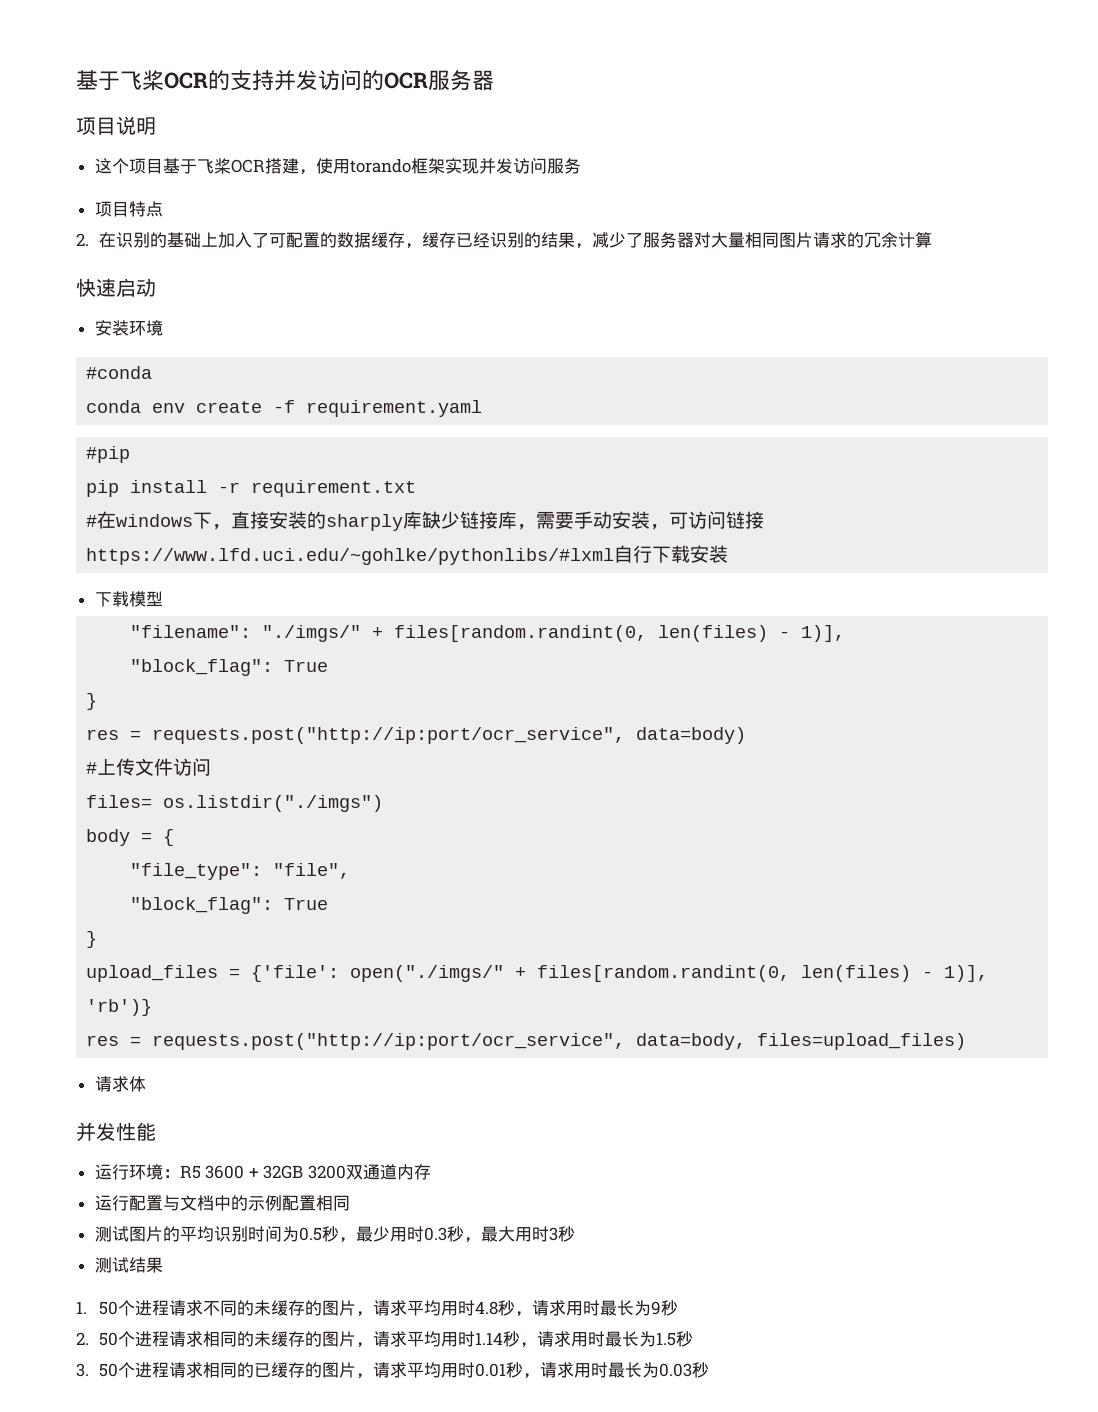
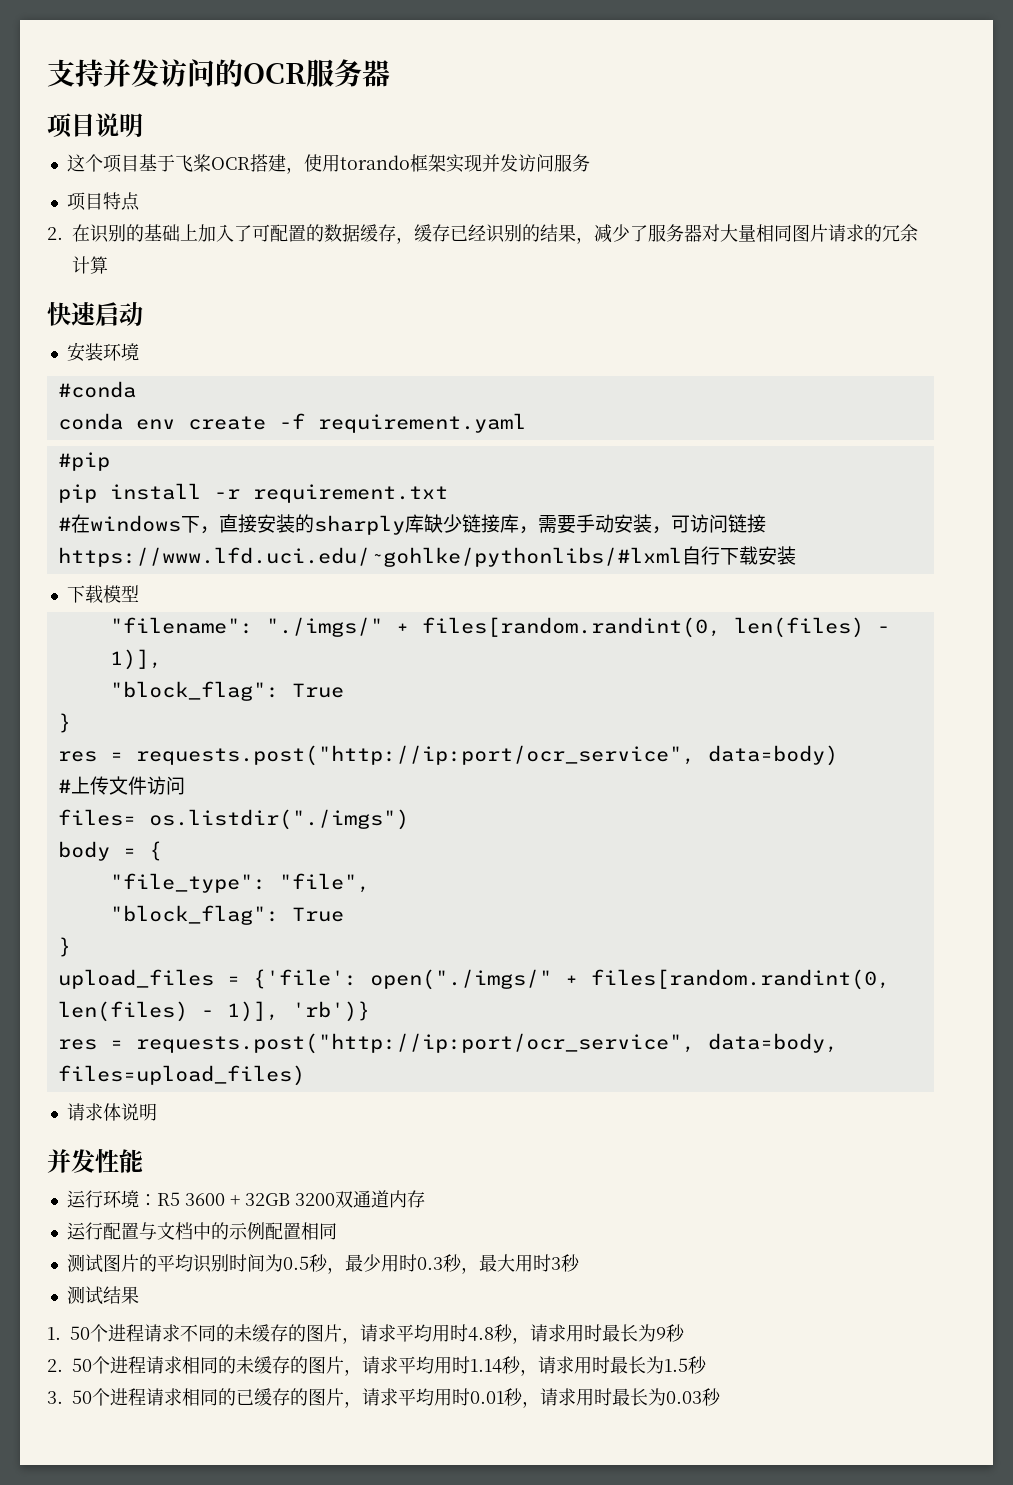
[76,70,230,91] 基于飞桨OCR的 -> (47, 73) none
(146, 1084) none -> [120,1103,157,1121] 说明

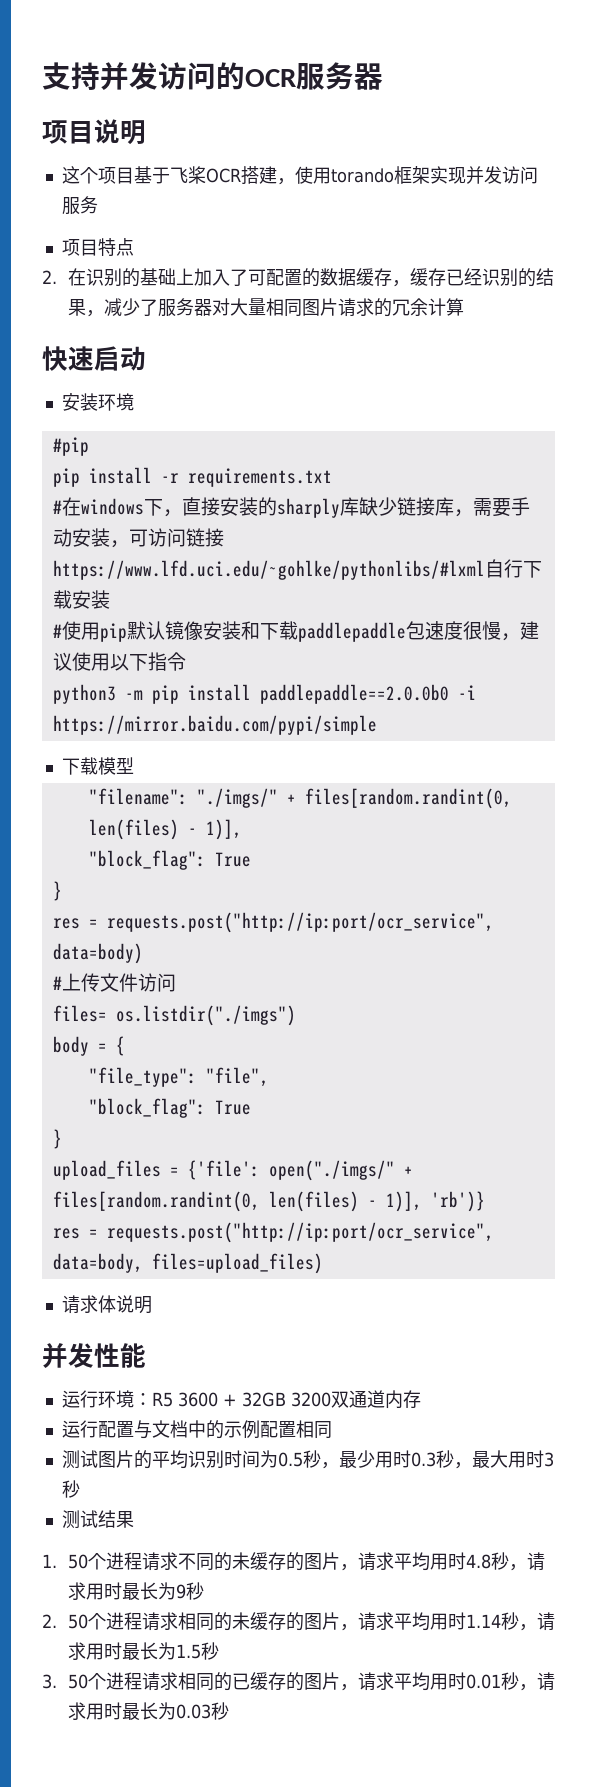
[57,381,136,398] [57,413,526,433] // #conda // conda env create -f requirement.yaml -> (134, 402) none
[252,484,448,503] requirement.txt -> [187,468,332,487] requirements.txt
(796, 555) none -> [52,621,539,642] [52,652,186,671] [52,684,476,704] [52,715,377,735] // #使用pip默认镜像安装和下载paddlepaddle包速度很慢，建议使用以下指令 // python3 -m pip install paddlepaddle==2.0.0b0 -i https://mirror.baidu.com/pypi/simple

